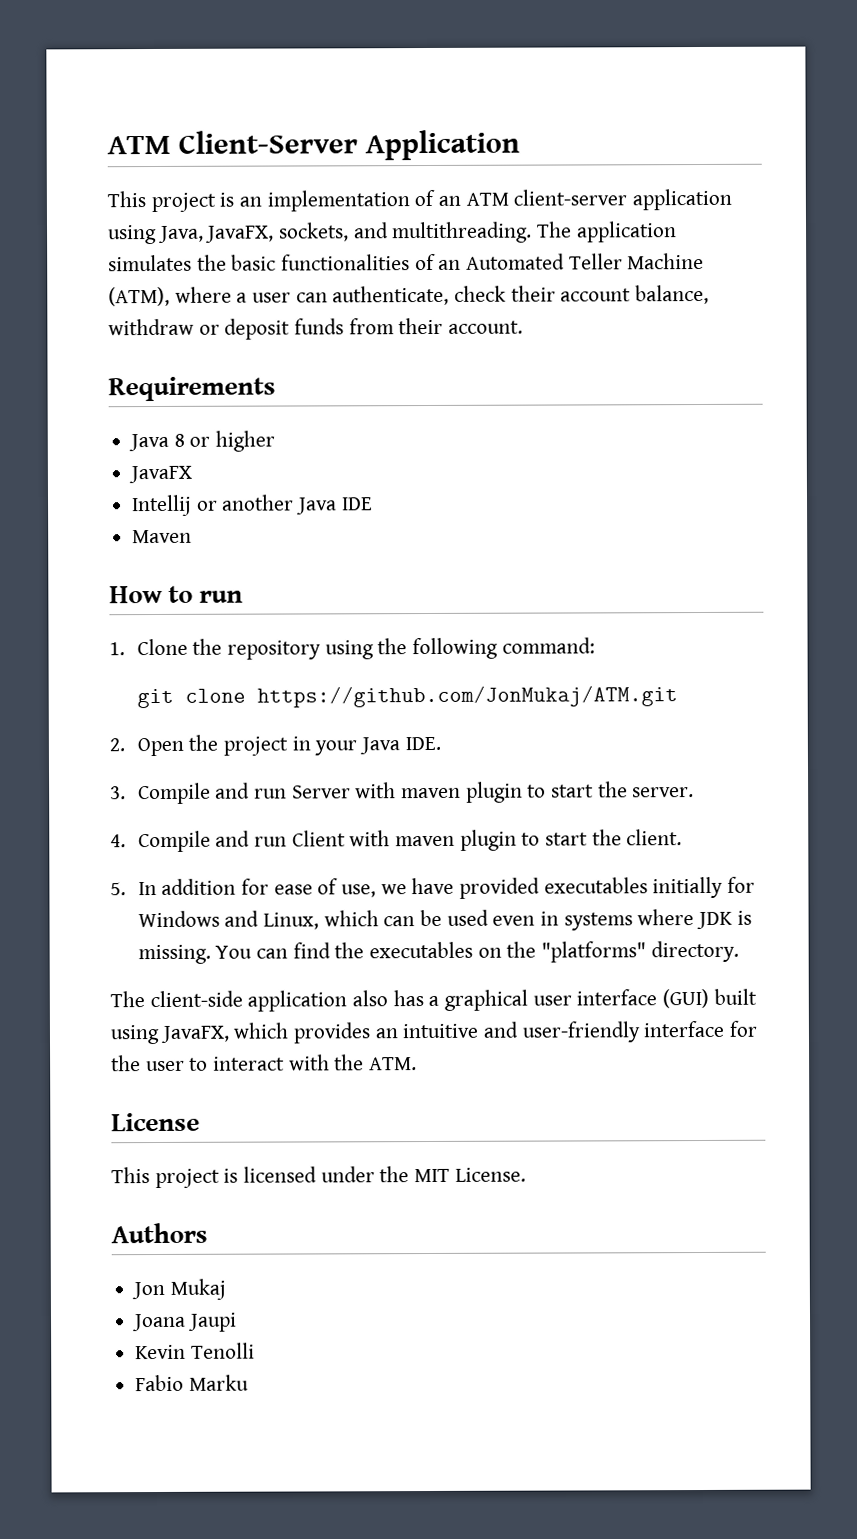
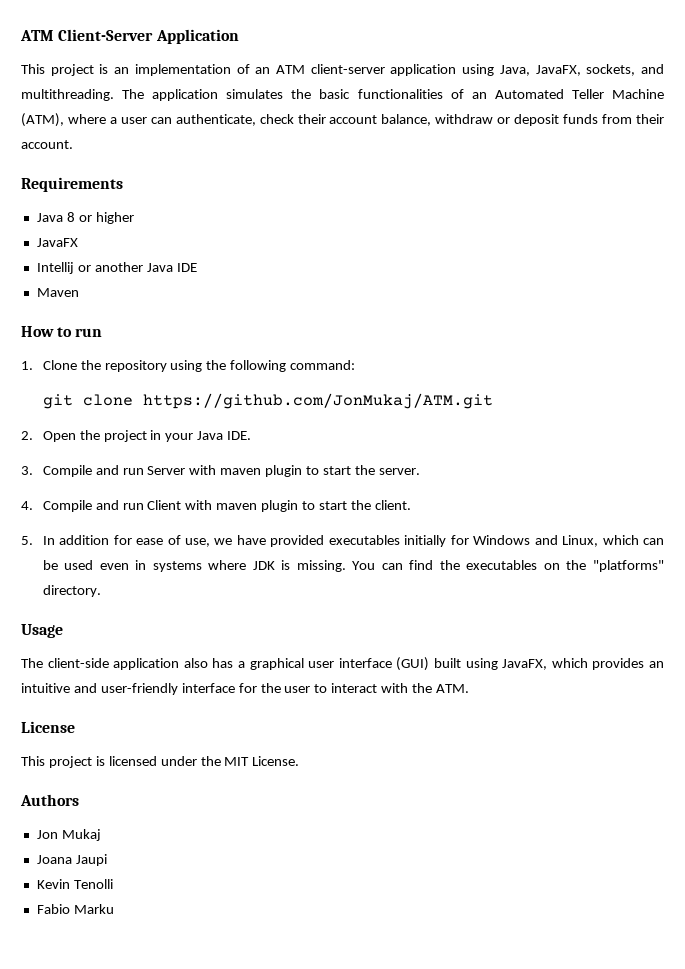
(739, 951) none -> [21,624,63,638] // Usage

